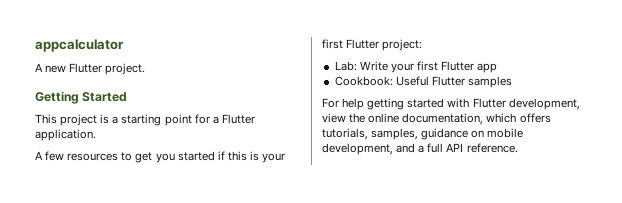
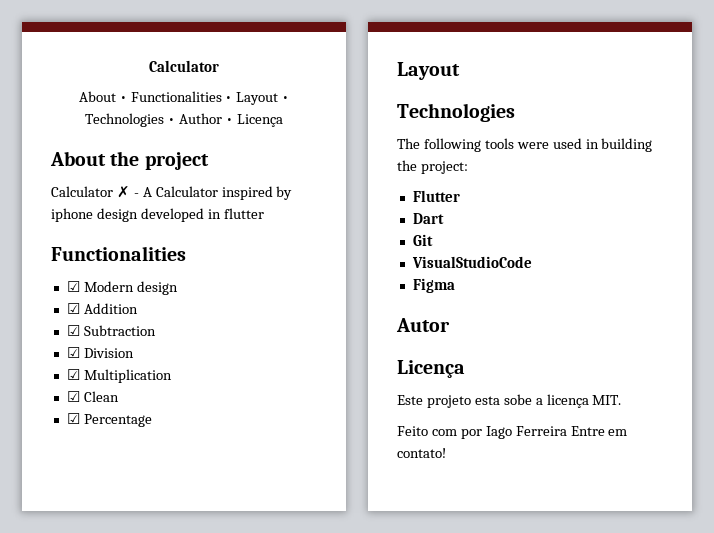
[35,39,124,52] [35,63,146,75] [35,91,128,104] [35,114,255,126] [35,129,96,141] [35,151,286,163] [322,39,423,51] [334,61,498,73] [334,76,512,88] [322,98,580,110] [322,113,551,125] [322,128,524,140] [322,143,518,155] appcalculator // A new Flutter project. // Getting Started // This project is a starting point for a Flutter application. // A few resources to get you started if this is your first Flutter project: // Lab: Write your first Flutter app // Cookbook: Useful Flutter samples // For help getting started with Flutter development, view the online documentation, which offers tutorials, samples, guidance on mobile development, and a full API reference. -> [149,60,219,72] [78,91,290,105] [85,113,283,127] [50,151,209,170] [51,186,293,200] [51,208,264,222] [51,246,186,261] [66,281,178,295] [66,303,138,314] [66,325,156,336] [66,347,134,358] [66,369,172,383] [66,391,119,402] [66,413,152,427] [397,62,460,80] [397,103,515,122] [397,138,653,152] [397,160,468,174] [412,190,460,202] [412,213,444,224] [412,234,433,246] [411,256,532,268] [412,278,455,293] [396,318,450,332] [397,360,465,378] [397,394,622,408] [397,426,628,439] [397,448,446,458] Calculator // About • Functionalities • Layout • Technologies • Author • Licença // About the project // Calculator ✗ - A Calculator inspired by iphone design developed in flutter // Functionalities // ☑ Modern design // ☑ Addition // ☑ Subtraction // ☑ Division // ☑ Multiplication // ☑ Clean // ☑ Percentage // Layout // Technologies // The following tools were used in building the project: // Flutter // Dart // Git // VisualStudioCode // Figma // Autor // Licença // Este projeto esta sobe a licença MIT. // Feito com por Iago Ferreira Entre em contato!

